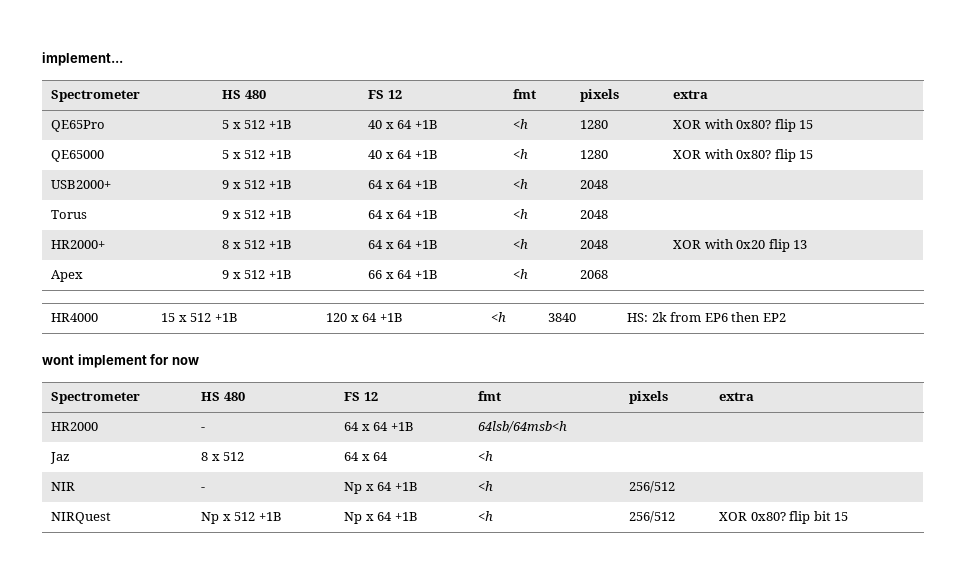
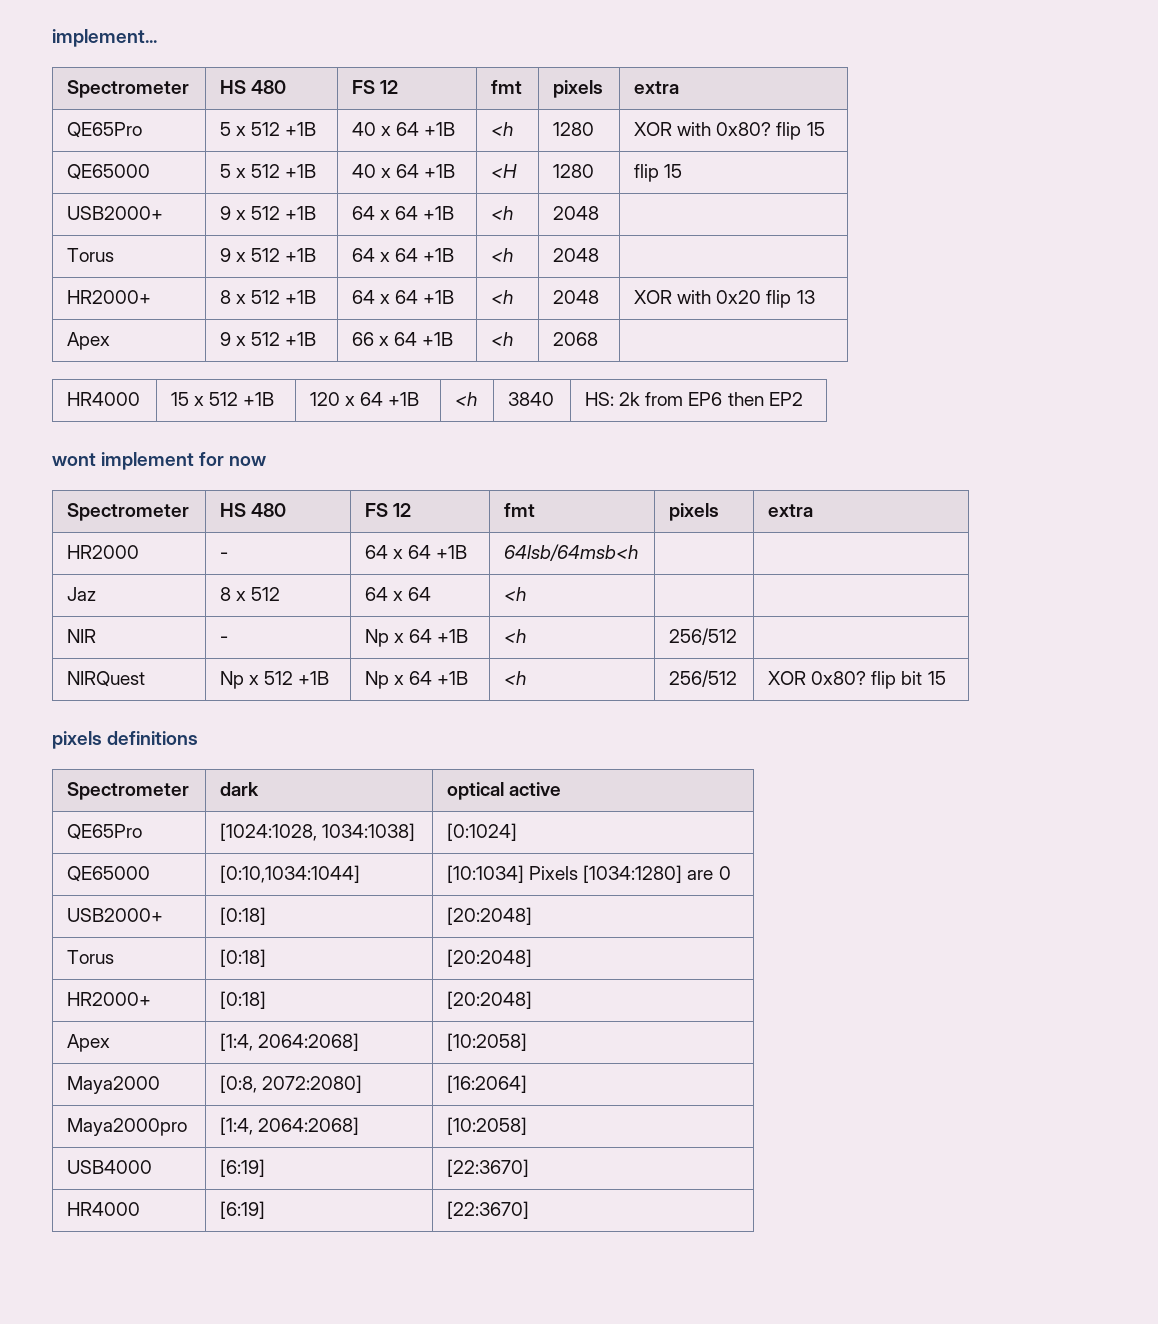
[513,149,529,159] [580,150,609,159] [673,149,772,159] <h | 1280 | XOR with 0x80? -> [491,164,518,178] [553,164,595,178] <H | 1280 |
(849, 516) none -> [52,731,199,749] [67,782,190,800] [220,782,260,796] [447,782,562,800] [67,824,143,840] [220,823,416,841] [447,823,518,841] [67,866,151,882] [220,865,361,883] [447,865,731,883] [67,908,164,922] [220,907,267,925] [447,907,533,925] [67,950,115,964] [220,949,267,967] [447,949,533,967] [67,992,152,1006] [220,991,267,1009] [447,991,533,1009] [67,1034,111,1052] [220,1033,360,1051] [447,1033,528,1051] [67,1076,161,1094] [220,1075,363,1093] [447,1075,528,1093] [67,1118,188,1136] [220,1117,360,1135] [447,1117,528,1135] [67,1160,153,1174] [220,1159,266,1177] [447,1159,530,1177] [67,1202,141,1216] [220,1201,266,1219] [447,1201,530,1219] // pixels definitions // Spectrometer | dark | optical active // QE65Pro | [1024:1028, 1034:1038] | [0:1024] // QE65000 | [0:10,1034:1044] | [10:1034] Pixels [1034:1280] are 0 // USB2000+ | [0:18] | [20:2048] // Torus | [0:18] | [20:2048] // HR2000+ | [0:18] | [20:2048] // Apex | [1:4, 2064:2068] | [10:2058] // Maya2000 | [0:8, 2072:2080] | [16:2064] // Maya2000pro | [1:4, 2064:2068] | [10:2058] // USB4000 | [6:19] | [22:3670] // HR4000 | [6:19] | [22:3670]

